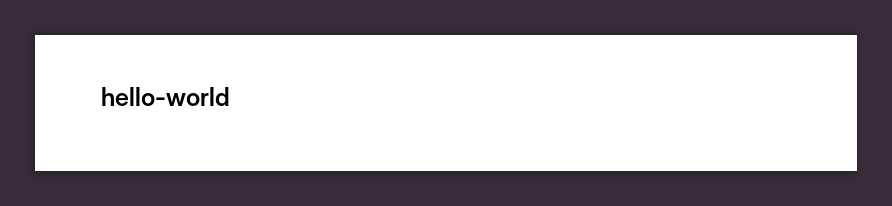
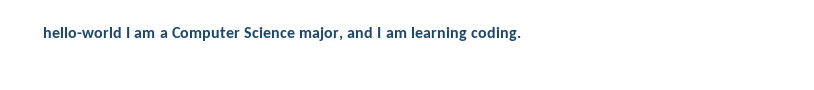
(230, 96) none -> [126,27,522,41] I am a Computer Science major, and I am learning coding.

